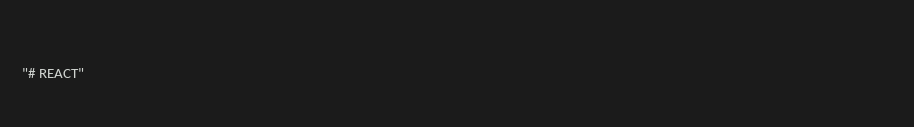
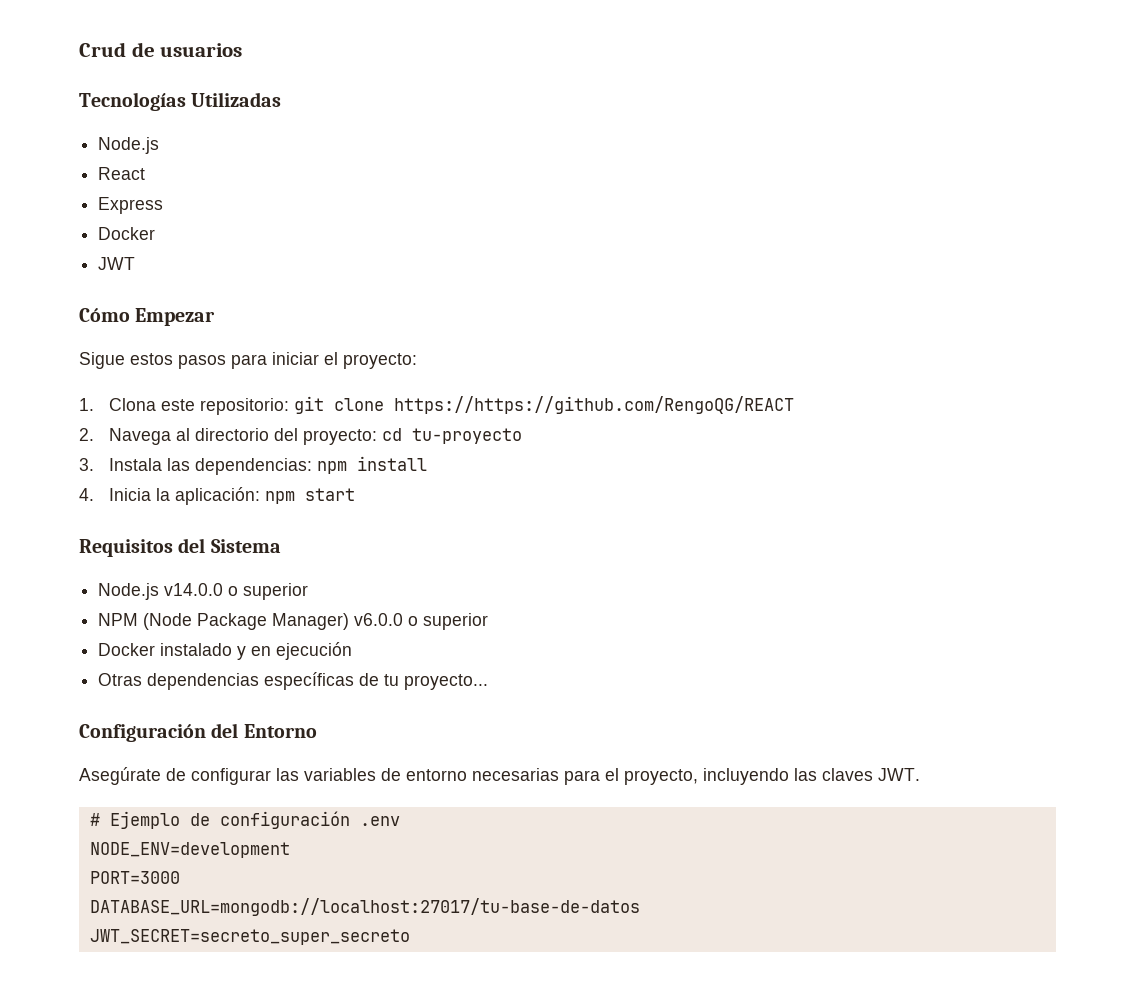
[22,68,84,78] "# REACT" -> [79,42,243,57] [79,92,282,111] [98,137,160,154] [98,167,146,180] [98,197,164,214] [98,227,156,240] [98,257,136,270] [79,308,216,326] [79,352,417,369] [79,396,795,415] [79,428,523,445] [79,456,428,475] [79,487,356,505] [79,538,281,557] [98,583,309,600] [98,613,489,630] [98,642,353,660] [98,672,489,690] [79,723,317,742] [79,767,920,785] [89,811,400,829] [89,842,290,858] [89,871,180,884] [89,898,640,916] [89,929,410,945] Crud de usuarios // Tecnologías Utilizadas // Node.js // React // Express // Docker // JWT // Cómo Empezar // Sigue estos pasos para iniciar el proyecto: // 1. Clona este repositorio: git clone https://https://github.com/RengoQG/REACT // 2. Navega al directorio del proyecto: cd tu-proyecto // 3. Instala las dependencias: npm install // 4. Inicia la aplicación: npm start // Requisitos del Sistema // Node.js v14.0.0 o superior // NPM (Node Package Manager) v6.0.0 o superior // Docker instalado y en ejecución // Otras dependencias específicas de tu proyecto... // Configuración del Entorno // Asegúrate de configurar las variables de entorno necesarias para el proyecto, incluyendo las claves JWT. // # Ejemplo de configuración .env // NODE_ENV=development // PORT=3000 // DATABASE_URL=mongodb://localhost:27017/tu-base-de-datos // JWT_SECRET=secreto_super_secreto

